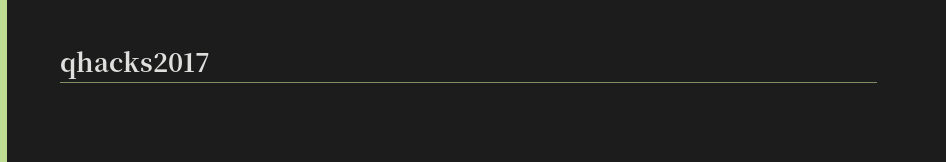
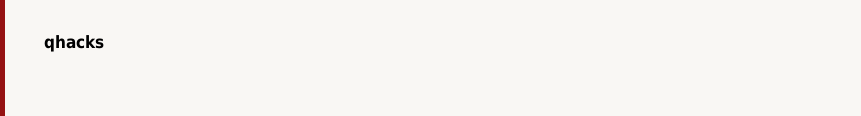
[60,51,210,79] qhacks2017 -> [44,35,104,52] qhacks

